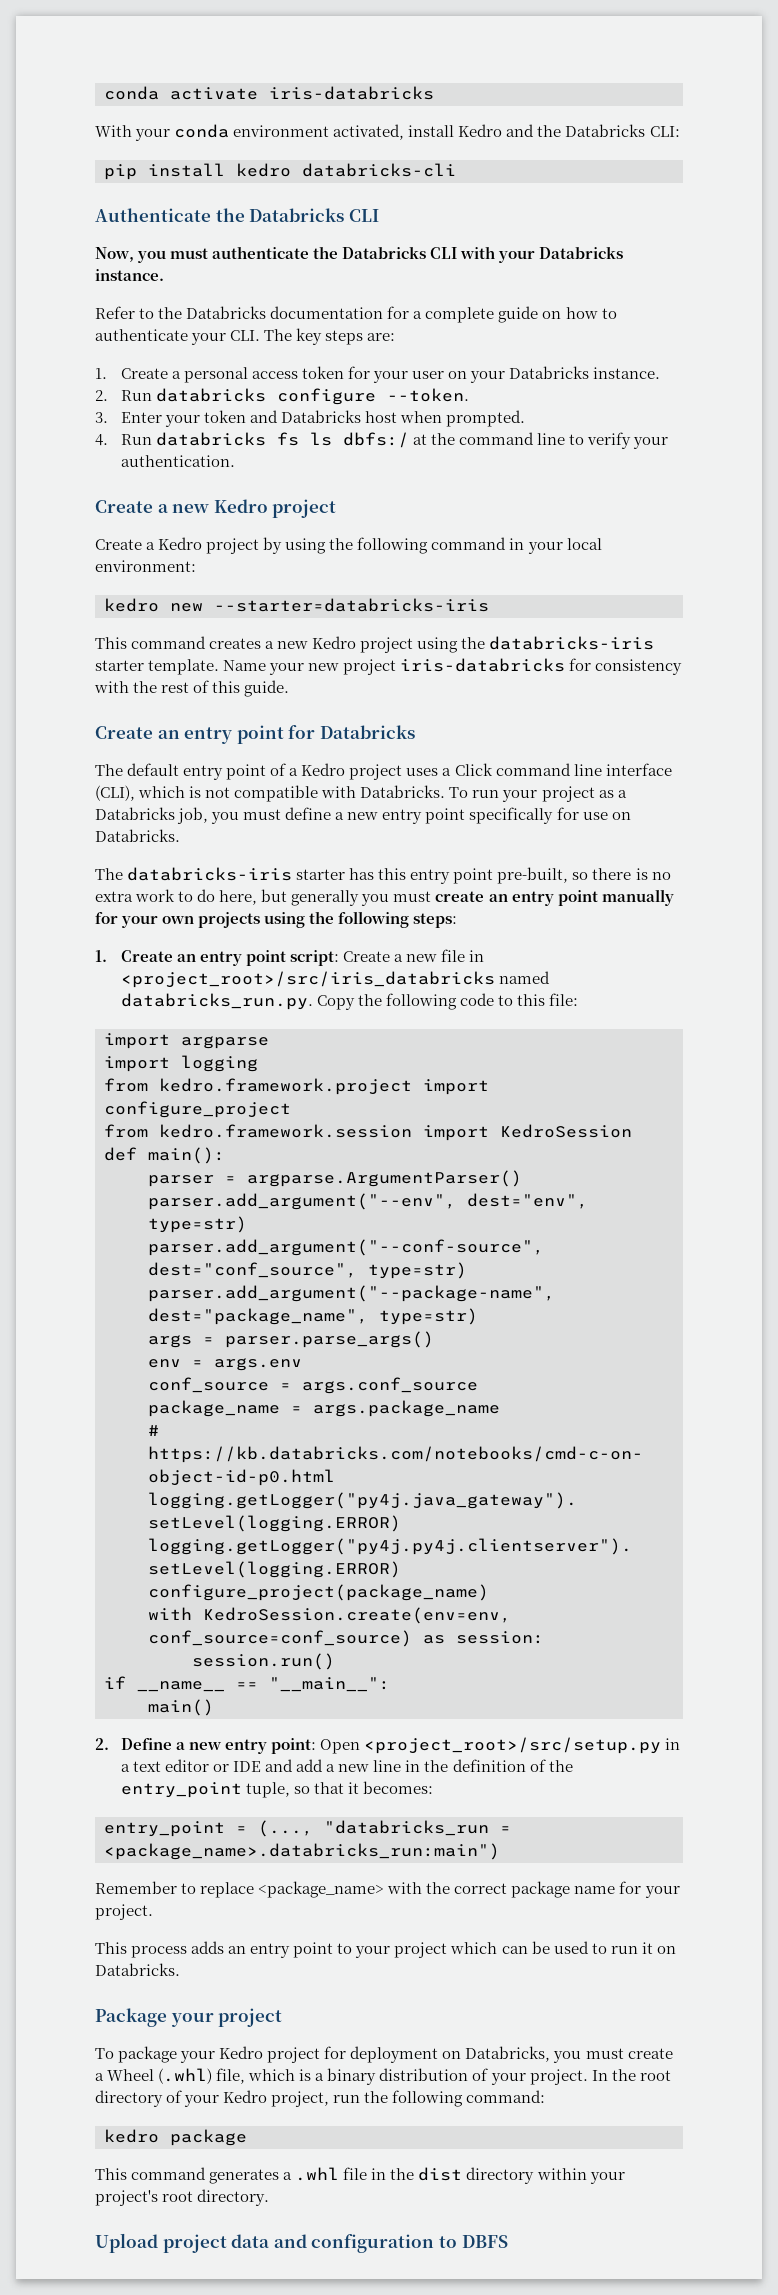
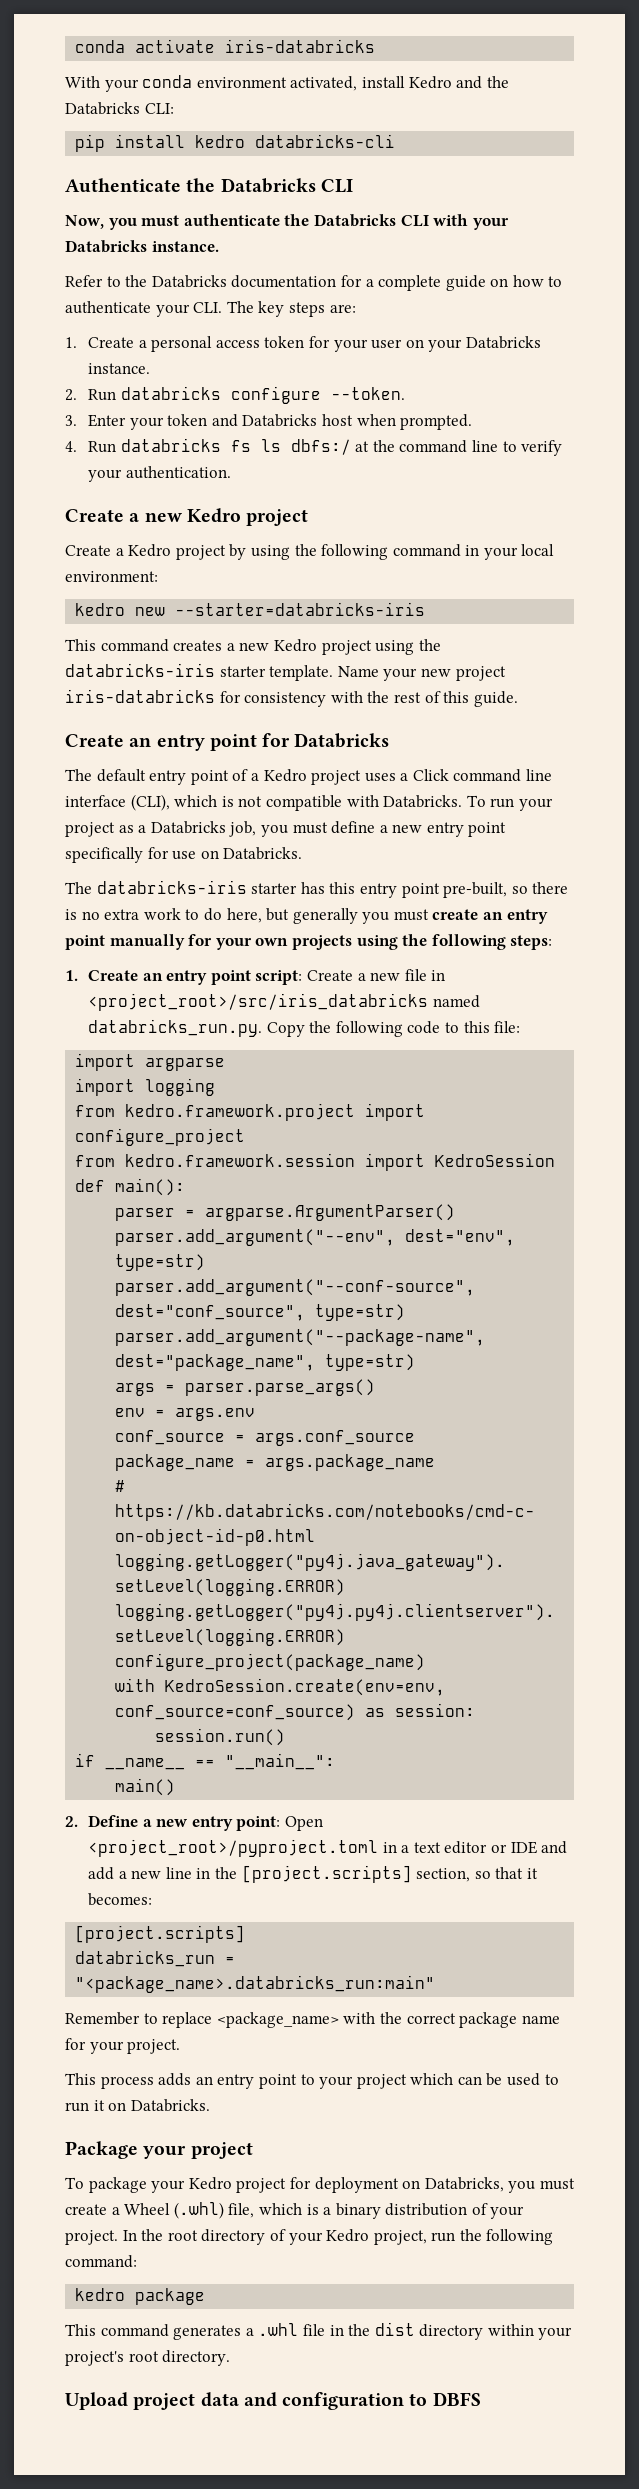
[364,1737,662,1754] <project_root>/src/setup.py -> [88,1839,379,1857] <project_root>/pyproject.toml
[452,1759,573,1772] [120,1782,290,1798] definition of the entry_point tuple, -> [241,1865,471,1883] [project.scripts] section,
[104,1820,511,1837] [104,1843,500,1860] entry_point = (..., "databricks_run = <package_name>.databricks_run:main") -> [75,1925,246,1943] [75,1950,236,1967] [75,1975,436,1993] [project.scripts] // databricks_run = "<package_name>.databricks_run:main"

